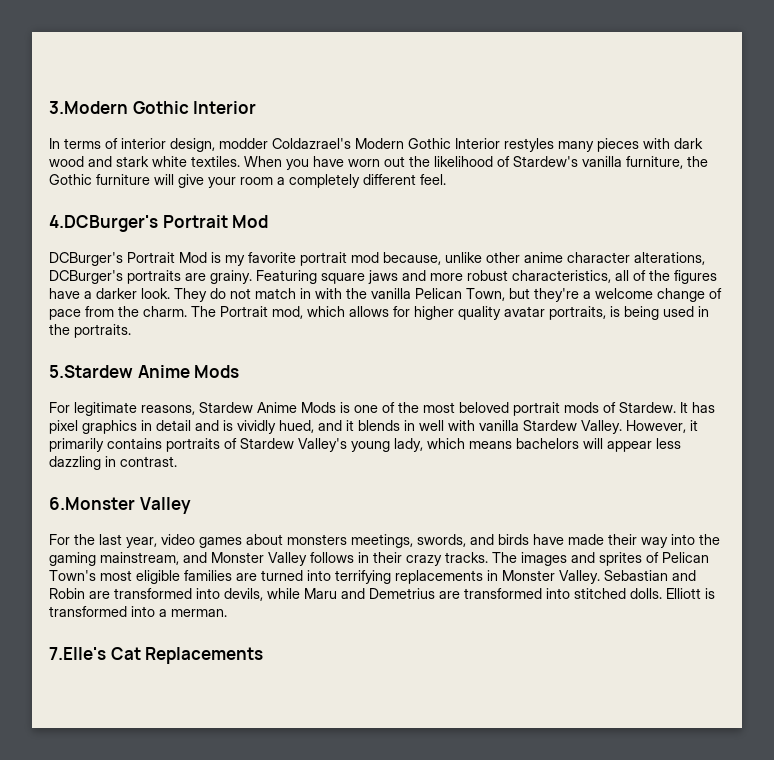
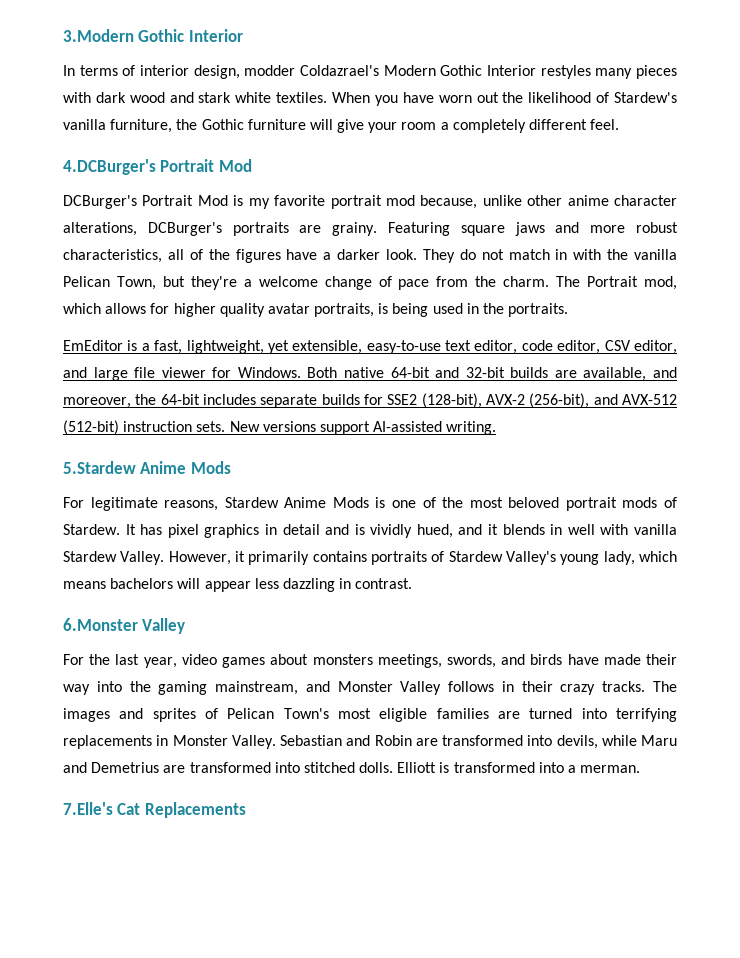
(131, 331) none -> [63,340,677,354] [63,367,677,381] [63,393,677,408] [63,420,497,435] // EmEditor is a fast, lightweight, yet extensible, easy-to-use text editor, code editor, CSV editor, and large file viewer for Windows. Both native 64-bit and 32-bit builds are available, and moreover, the 64-bit includes separate builds for SSE2 (128-bit), AVX-2 (256-bit), and AVX-512 (512-bit) instruction sets. New versions support AI-assisted writing.

